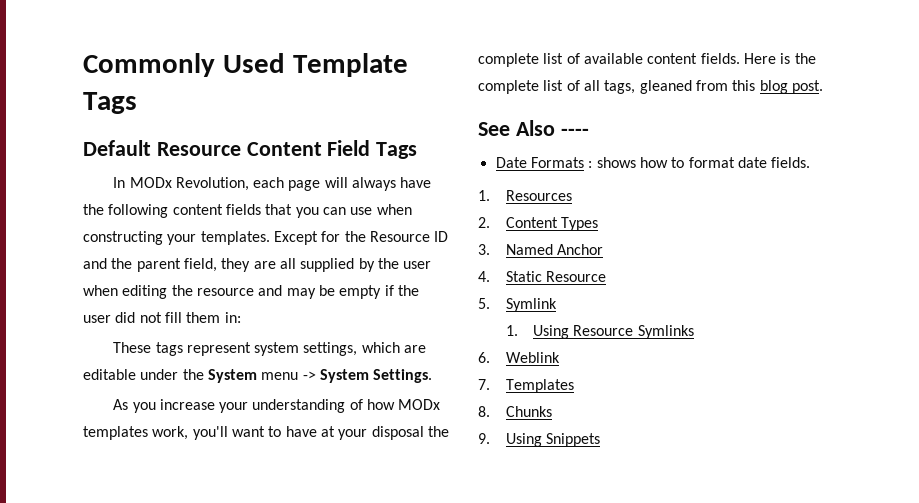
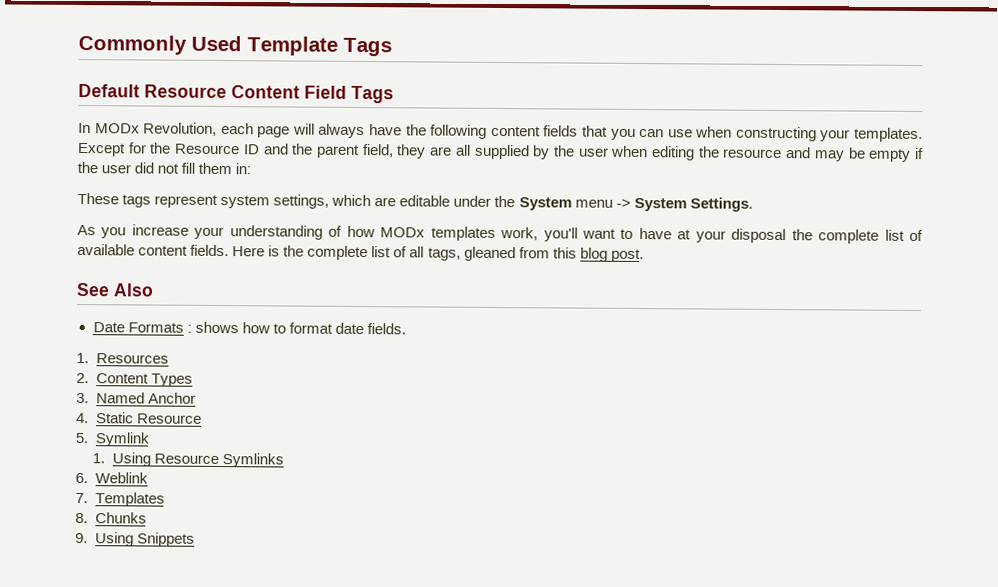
[560,128,589,136] ---- -> (154, 290) none

